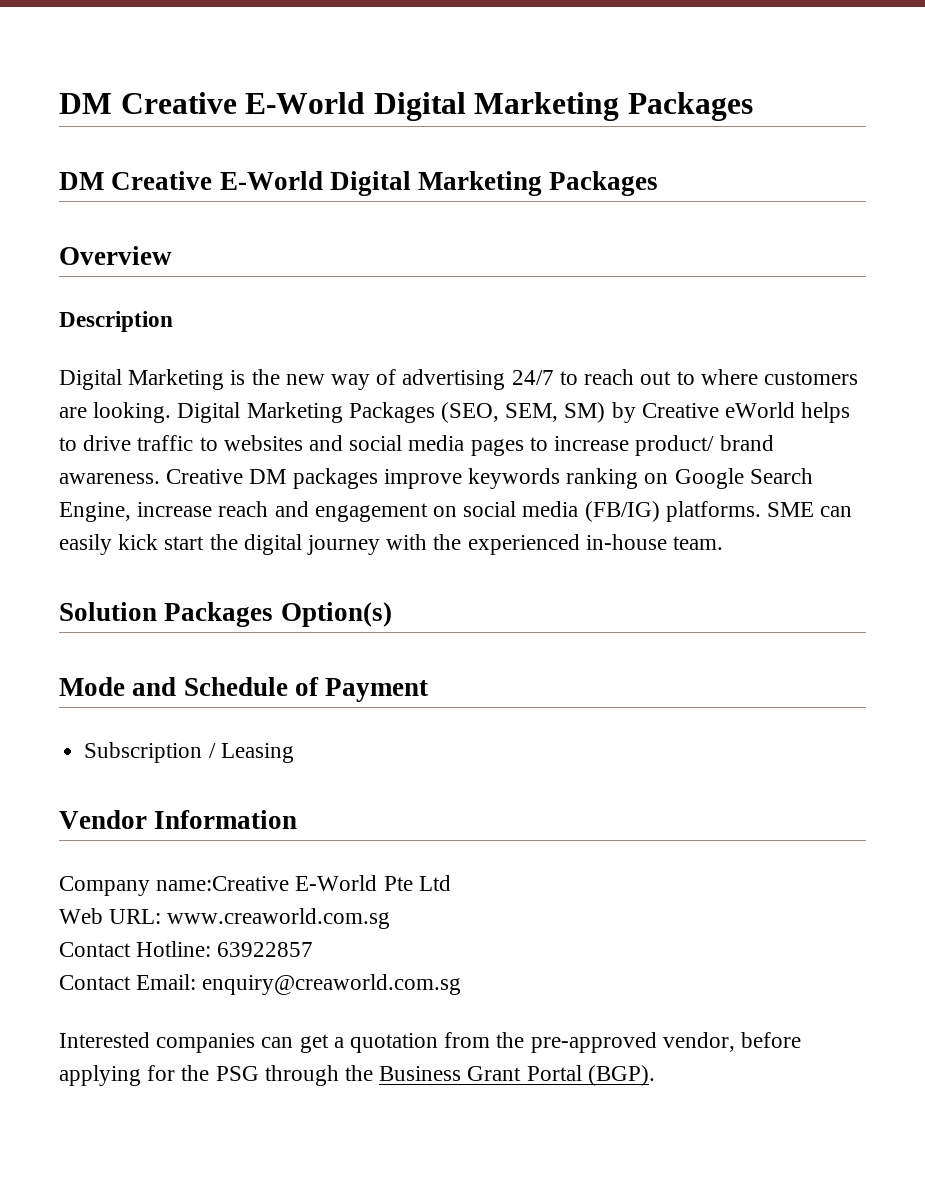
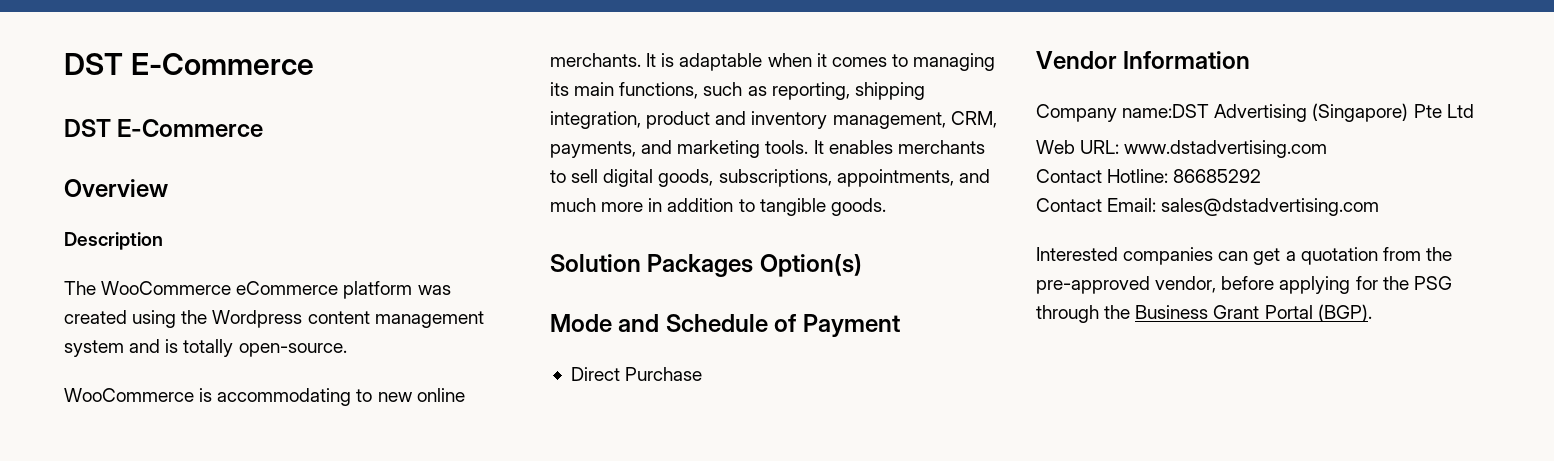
[59,92,753,121] [59,171,659,196] [59,246,172,265] [59,311,173,332] [59,369,858,390] [59,402,851,423] [59,435,774,456] [59,468,813,489] [59,501,853,522] [59,534,724,555] DM Creative E-World Digital Marketing Packages // DM Creative E-World Digital Marketing Packages // Overview // Description // Digital Marketing is the new way of advertising 24/7 to reach out to where customers are looking. Digital Marketing Packages (SEO, SEM, SM) by Creative eWorld helps to drive traffic to websites and social media pages to increase product/ brand awareness. Creative DM packages improve keywords ranking on Google Search Engine, increase reach and engagement on social media (FB/IG) platforms. SME can easily kick start the digital journey with the experienced in-house team. -> [64,53,315,75] [64,119,264,137] [64,179,168,197] [64,232,163,250] [64,281,451,299] [64,310,484,328] [64,339,347,357] [64,388,465,406] [550,53,996,71] [550,82,925,100] [550,111,997,129] [550,140,985,158] [550,169,990,187] [550,198,886,216] DST E-Commerce // DST E-Commerce // Overview // Description // The WooCommerce eCommerce platform was created using the Wordpress content management system and is totally open-source. // WooCommerce is accommodating to new online merchants. It is adaptable when it comes to managing its main functions, such as reporting, shipping integration, product and inventory management, CRM, payments, and marketing tools. It enables merchants to sell digital goods, subscriptions, appointments, and much more in addition to tangible goods.
[84,742,294,763] Subscription / Leasing -> [570,367,703,381] Direct Purchase
[156,875,378,891] name:Creative E-World -> [1122,103,1409,122] name:DST Advertising (Singapore)
[167,908,391,929] www.creaworld.com.sg -> [1124,140,1328,158] www.dstadvertising.com
[217,942,314,957] 63922857 -> [1173,169,1262,183] 86685292
[202,974,462,995] enquiry@creaworld.com.sg -> [1161,198,1380,216] sales@dstadvertising.com

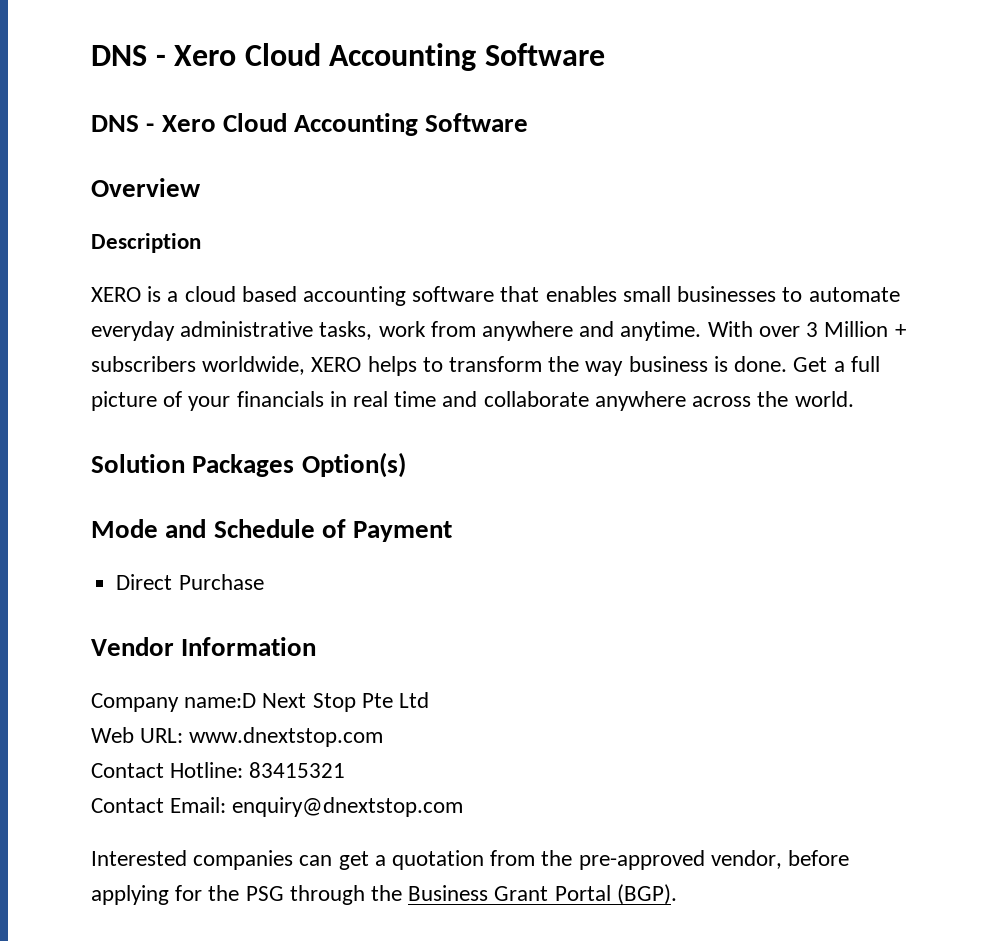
[64,53,315,75] [64,119,264,137] [64,179,168,197] [64,232,163,250] [64,281,451,299] [64,310,484,328] [64,339,347,357] [64,388,465,406] [550,53,996,71] [550,82,925,100] [550,111,997,129] [550,140,985,158] [550,169,990,187] [550,198,886,216] DST E-Commerce // DST E-Commerce // Overview // Description // The WooCommerce eCommerce platform was created using the Wordpress content management system and is totally open-source. // WooCommerce is accommodating to new online merchants. It is adaptable when it comes to managing its main functions, such as reporting, shipping integration, product and inventory management, CRM, payments, and marketing tools. It enables merchants to sell digital goods, subscriptions, appointments, and much more in addition to tangible goods. -> [91,43,605,71] [91,113,529,136] [91,178,201,197] [91,233,201,253] [91,286,900,306] [91,321,906,341] [91,356,880,376] [91,391,854,411] DNS - Xero Cloud Accounting Software // DNS - Xero Cloud Accounting Software // Overview // Description // XERO is a cloud based accounting software that enables small businesses to automate everyday administrative tasks, work from anywhere and anytime. With over 3 Million + subscribers worldwide, XERO helps to transform the way business is done. Get a full picture of your financials in real time and collaborate anywhere across the world.
[1122,103,1409,122] name:DST Advertising (Singapore) -> [184,693,356,712] name:D Next Stop
[1124,140,1328,158] www.dstadvertising.com -> [189,727,384,747] www.dnextstop.com
[1173,169,1262,183] 86685292 -> [249,762,346,778] 83415321
[1161,198,1380,216] sales@dstadvertising.com -> [232,797,464,817] enquiry@dnextstop.com

